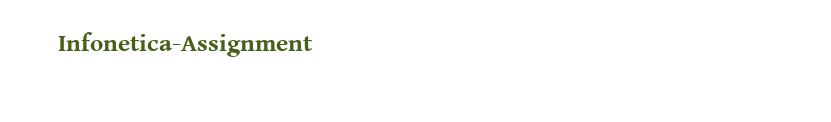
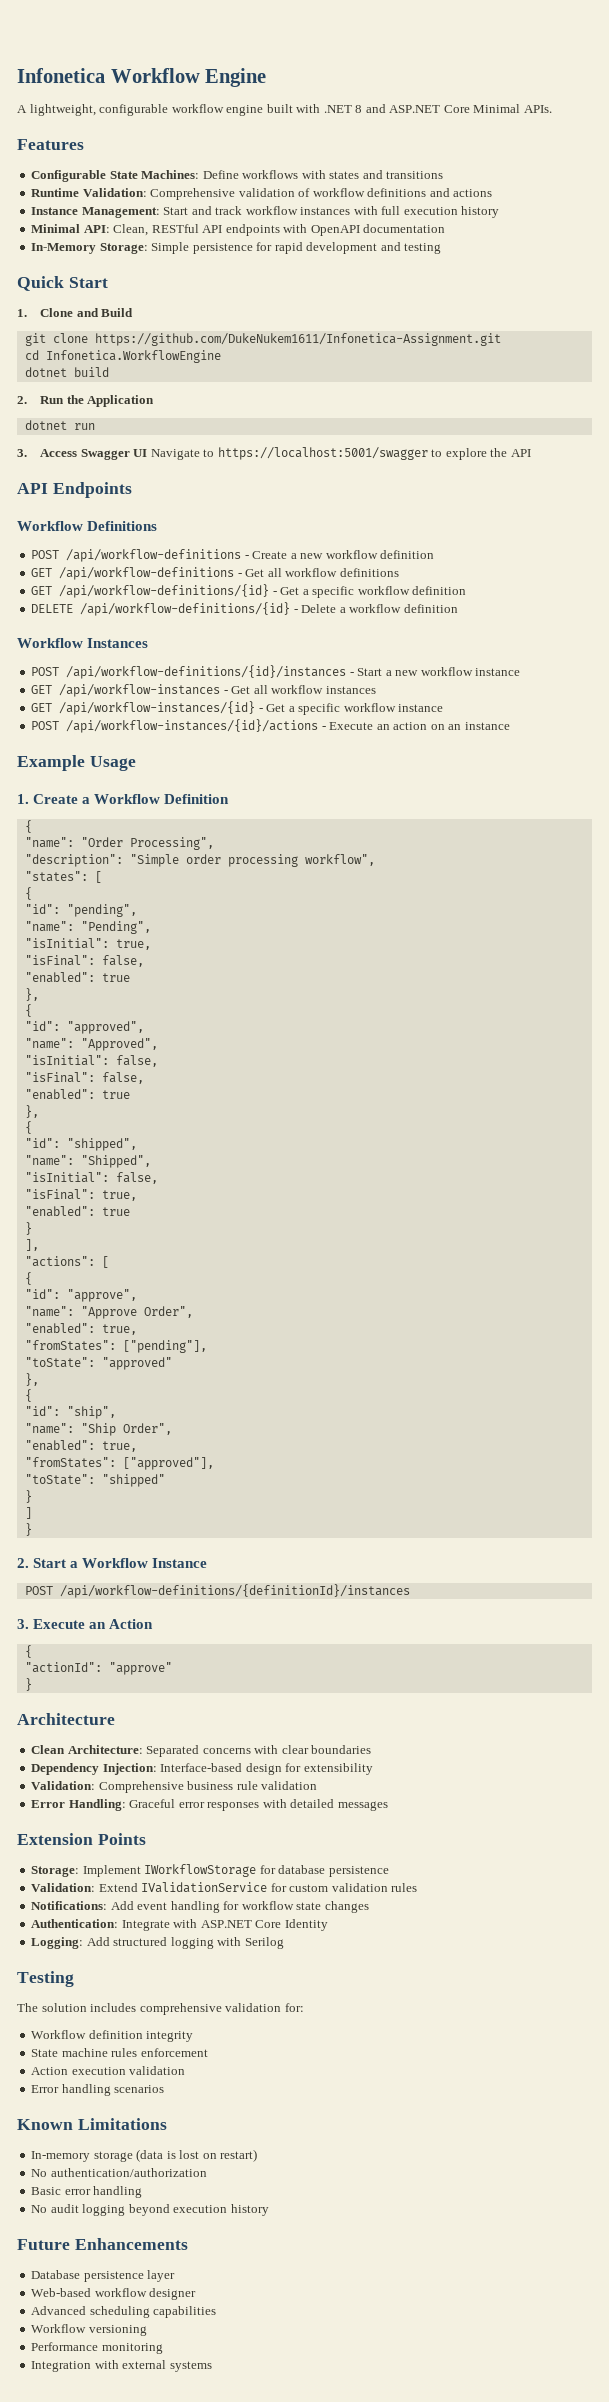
[58,32,313,57] Infonetica-Assignment -> [17,68,267,87] [17,104,552,116] [17,139,84,150] [31,170,444,182] [31,188,493,200] [31,206,500,218] [31,224,446,236] [31,242,442,254] [17,276,108,291] [17,308,134,317] [24,333,501,346] [24,350,221,363] [24,367,109,377] [17,395,155,407] [24,420,95,430] [17,447,531,460] [17,482,132,498] [17,521,158,531] [31,549,435,562] [31,567,399,580] [31,584,467,598] [31,602,458,616] [17,638,149,648] [31,665,521,679] [31,684,376,697] [31,701,444,715] [31,719,510,733] [17,755,136,771] [17,794,230,804] [24,820,32,833] [24,837,214,850] [24,854,375,867] [24,871,102,883] [24,887,32,900] [24,904,137,917] [24,921,151,934] [24,938,151,950] [24,955,144,967] [24,972,130,983] [24,988,39,1001] [24,1004,32,1017] [24,1021,144,1034] [24,1038,158,1051] [24,1055,158,1067] [24,1072,144,1084] [24,1089,130,1100] [24,1105,39,1118] [24,1121,32,1134] [24,1138,137,1151] [24,1155,151,1168] [24,1172,158,1184] [24,1189,137,1201] [24,1206,130,1217] [24,1222,32,1235] [24,1239,39,1251] [24,1256,109,1268] [24,1272,32,1285] [24,1289,137,1302] [24,1306,193,1319] [24,1323,137,1335] [24,1340,207,1353] [24,1357,172,1370] [24,1373,39,1386] [24,1389,32,1402] [24,1406,116,1419] [24,1423,172,1436] [24,1440,137,1452] [24,1457,214,1470] [24,1474,165,1487] [24,1490,32,1503] [24,1507,32,1519] [24,1523,32,1536] [17,1558,208,1568] [24,1584,410,1598] [17,1619,154,1629] [24,1645,32,1658] [24,1662,172,1675] [24,1678,32,1691] [17,1713,115,1725] [31,1745,372,1757] [31,1763,373,1775] [31,1781,318,1793] [31,1799,388,1811] [17,1833,146,1845] [31,1864,389,1877] [31,1882,418,1893] [31,1901,369,1913] [31,1919,328,1931] [31,1937,284,1949] [17,1971,74,1987] [17,2003,304,2015] [31,2030,194,2042] [31,2048,208,2057] [31,2066,186,2075] [31,2084,165,2096] [17,2118,167,2130] [31,2149,258,2162] [31,2168,207,2177] [31,2186,143,2198] [31,2204,269,2216] [17,2238,188,2250] [31,2270,176,2282] [31,2288,197,2300] [31,2306,217,2318] [31,2324,147,2336] [31,2342,163,2354] [31,2360,212,2372] Infonetica Workflow Engine // A lightweight, configurable workflow engine built with .NET 8 and ASP.NET Core Minimal APIs. // Features // Configurable State Machines: Define workflows with states and transitions // Runtime Validation: Comprehensive validation of workflow definitions and actions // Instance Management: Start and track workflow instances with full execution history // Minimal API: Clean, RESTful API endpoints with OpenAPI documentation // In-Memory Storage: Simple persistence for rapid development and testing // Quick Start // 1. Clone and Build // git clone https://github.com/DukeNukem1611/Infonetica-Assignment.git // cd Infonetica.WorkflowEngine // dotnet build // 2. Run the Application // dotnet run // 3. Access Swagger UI Navigate to https://localhost:5001/swagger to explore the API // API Endpoints // Workflow Definitions // POST /api/workflow-definitions - Create a new workflow definition // GET /api/workflow-definitions - Get all workflow definitions // GET /api/workflow-definitions/{id} - Get a specific workflow definition // DELETE /api/workflow-definitions/{id} - Delete a workflow definition // Workflow Instances // POST /api/workflow-definitions/{id}/instances - Start a new workflow instance // GET /api/workflow-instances - Get all workflow instances // GET /api/workflow-instances/{id} - Get a specific workflow instance // POST /api/workflow-instances/{id}/actions - Execute an action on an instance // Example Usage // 1. Create a Workflow Definition // { // "name": "Order Processing", // "description": "Simple order processing workflow", // "states": [ // { // "id": "pending", // "name": "Pending", // "isInitial": true, // "isFinal": false, // "enabled": true // }, // { // "id": "approved", // "name": "Approved", // "isInitial": false, // "isFinal": false, // "enabled": true // }, // { // "id": "shipped", // "name": "Shipped", // "isInitial": false, // "isFinal": true, // "enabled": true // } // ], // "actions": [ // { // "id": "approve", // "name": "Approve Order", // "enabled": true, // "fromStates": ["pending"], // "toState": "approved" // }, // { // "id": "ship", // "name": "Ship Order", // "enabled": true, // "fromStates": ["approved"], // "toState": "shipped" // } // ] // } // 2. Start a Workflow Instance // POST /api/workflow-definitions/{definitionId}/instances // 3. Execute an Action // { // "actionId": "approve" // } // Architecture // Clean Architecture: Separated concerns with clear boundaries // Dependency Injection: Interface-based design for extensibility // Validation: Comprehensive business rule validation // Error Handling: Graceful error responses with detailed messages // Extension Points // Storage: Implement IWorkflowStorage for database persistence // Validation: Extend IValidationService for custom validation rules // Notifications: Add event handling for workflow state changes // Authentication: Integrate with ASP.NET Core Identity // Logging: Add structured logging with Serilog // Testing // The solution includes comprehensive validation for: // Workflow definition integrity // State machine rules enforcement // Action execution validation // Error handling scenarios // Known Limitations // In-memory storage (data is lost on restart) // No authentication/authorization // Basic error handling // No audit logging beyond execution history // Future Enhancements // Database persistence layer // Web-based workflow designer // Advanced scheduling capabilities // Workflow versioning // Performance monitoring // Integration with external systems

